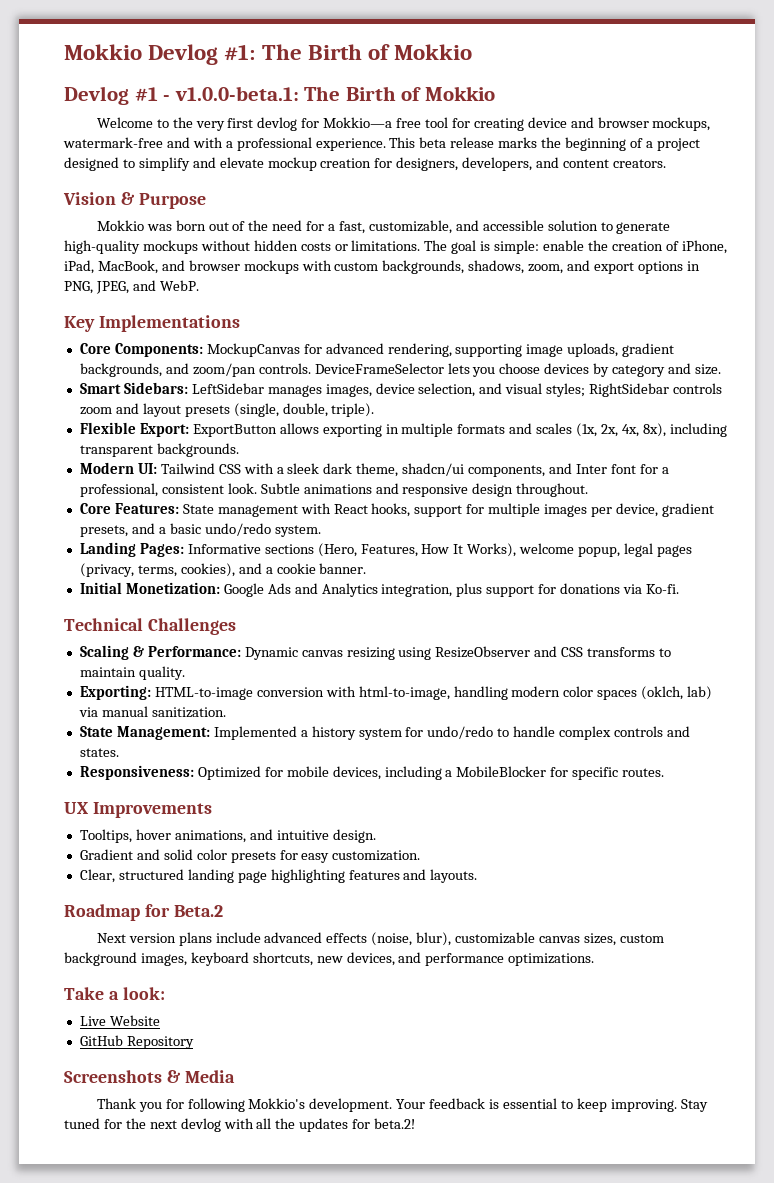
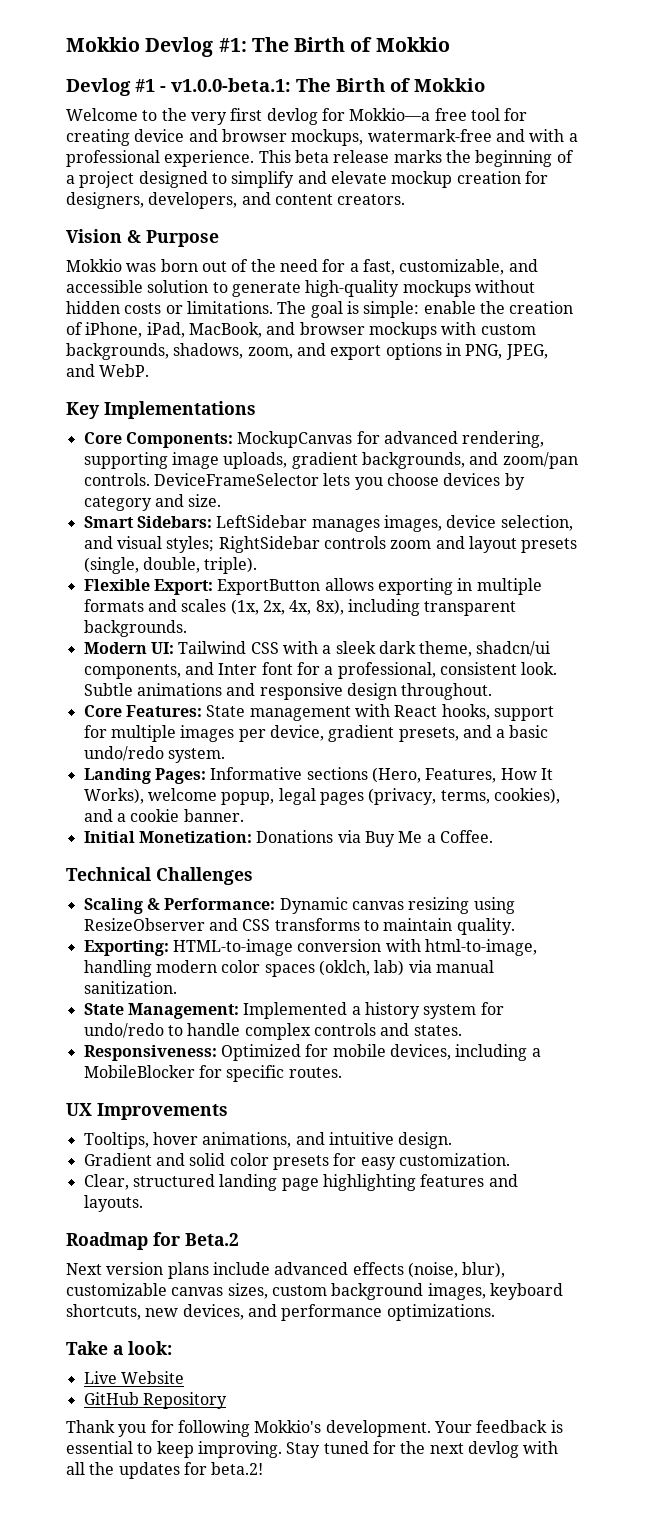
[223,583,679,597] Google Ads and Analytics integration, plus support for donations via Ko-fi. -> [256,830,493,847] Donations via Buy Me a Coffee.
[64,1070,235,1083] // Screenshots & Media -> (227, 1400) none

